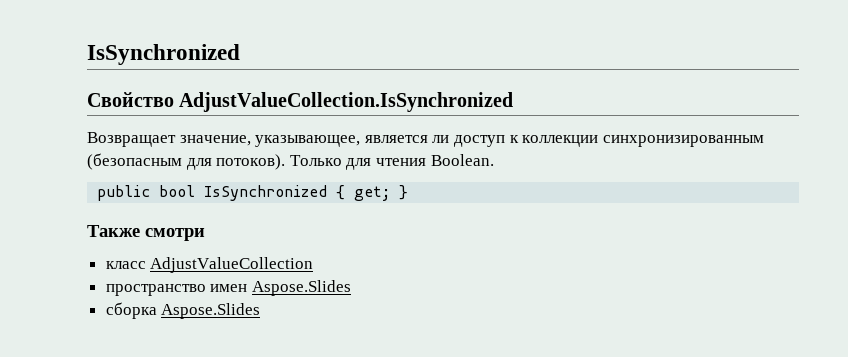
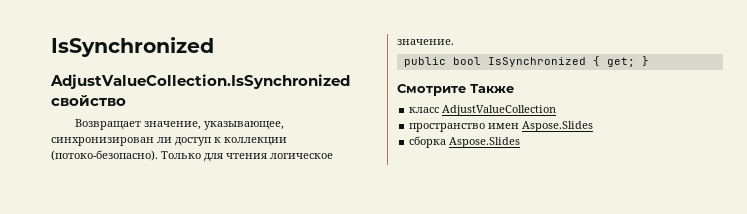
[87,92,174,107] Свойство -> (214, 47) none
(514, 102) none -> [51,95,126,106] свойство
[364,135,428,143] является -> [51,137,154,146] синхронизирован
[602,135,764,147] [87,153,286,170] синхронизированным (безопасным для потоков). -> [51,150,158,161] (потоко-безопасно).
[430,154,494,166] Boolean. -> [270,153,333,159] [397,39,454,45] логическое значение.
(409, 192) none -> [397,84,466,96] Смотрите
[145,228,205,241] смотри -> (514, 88) none

